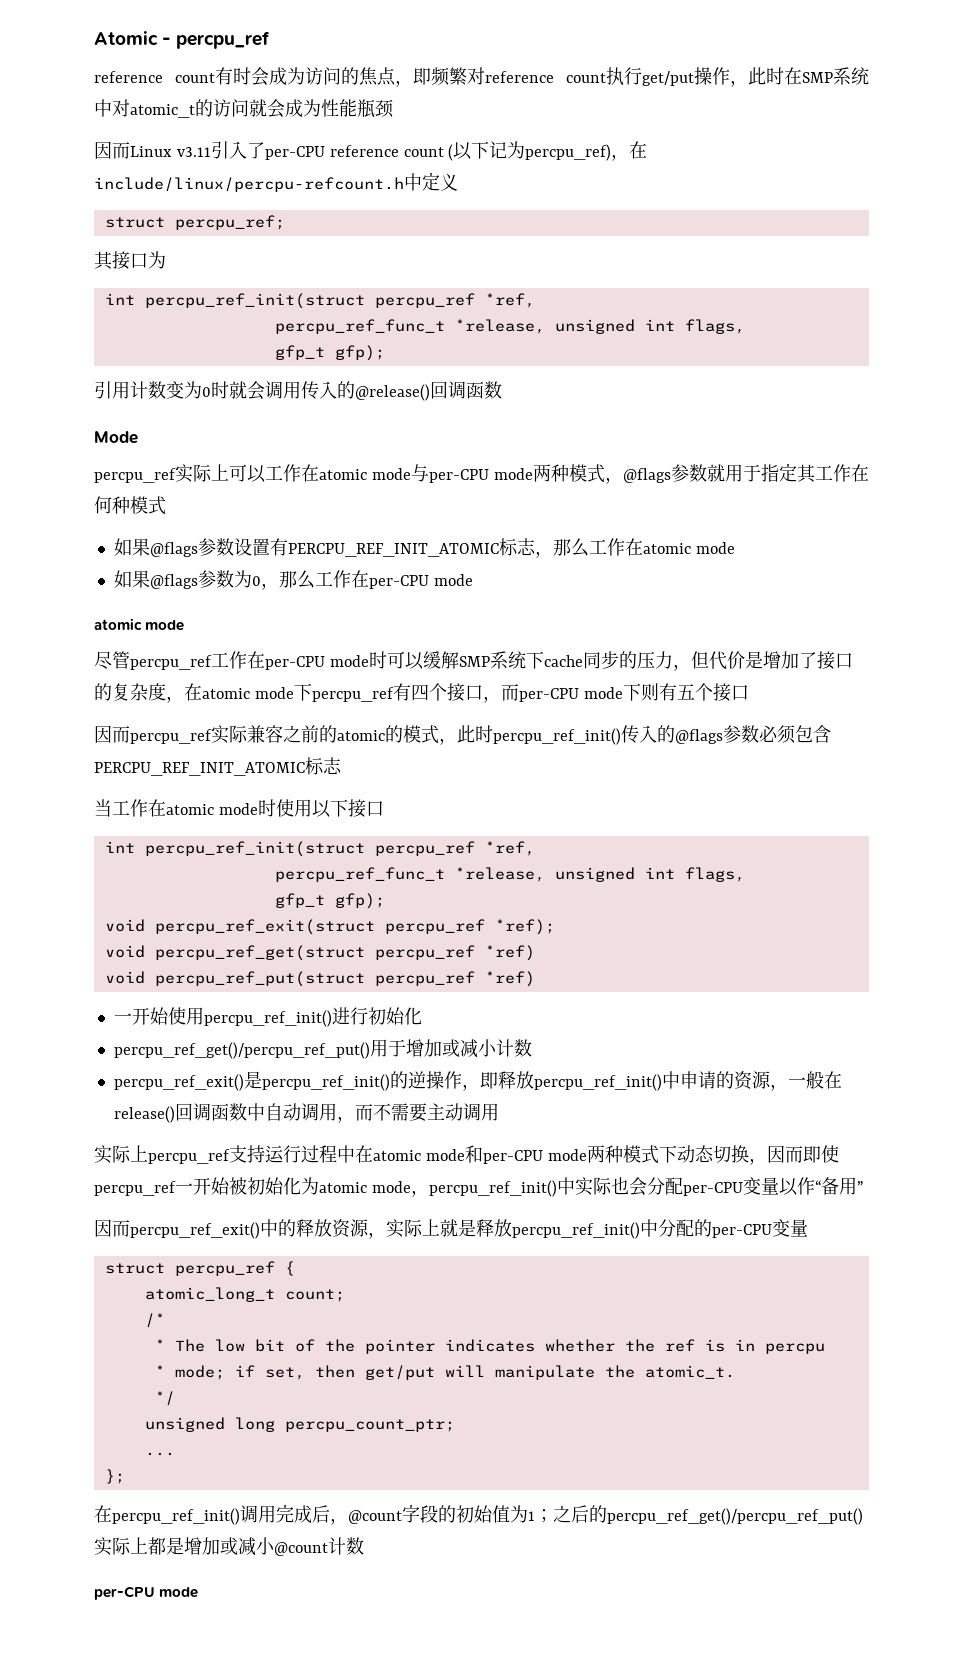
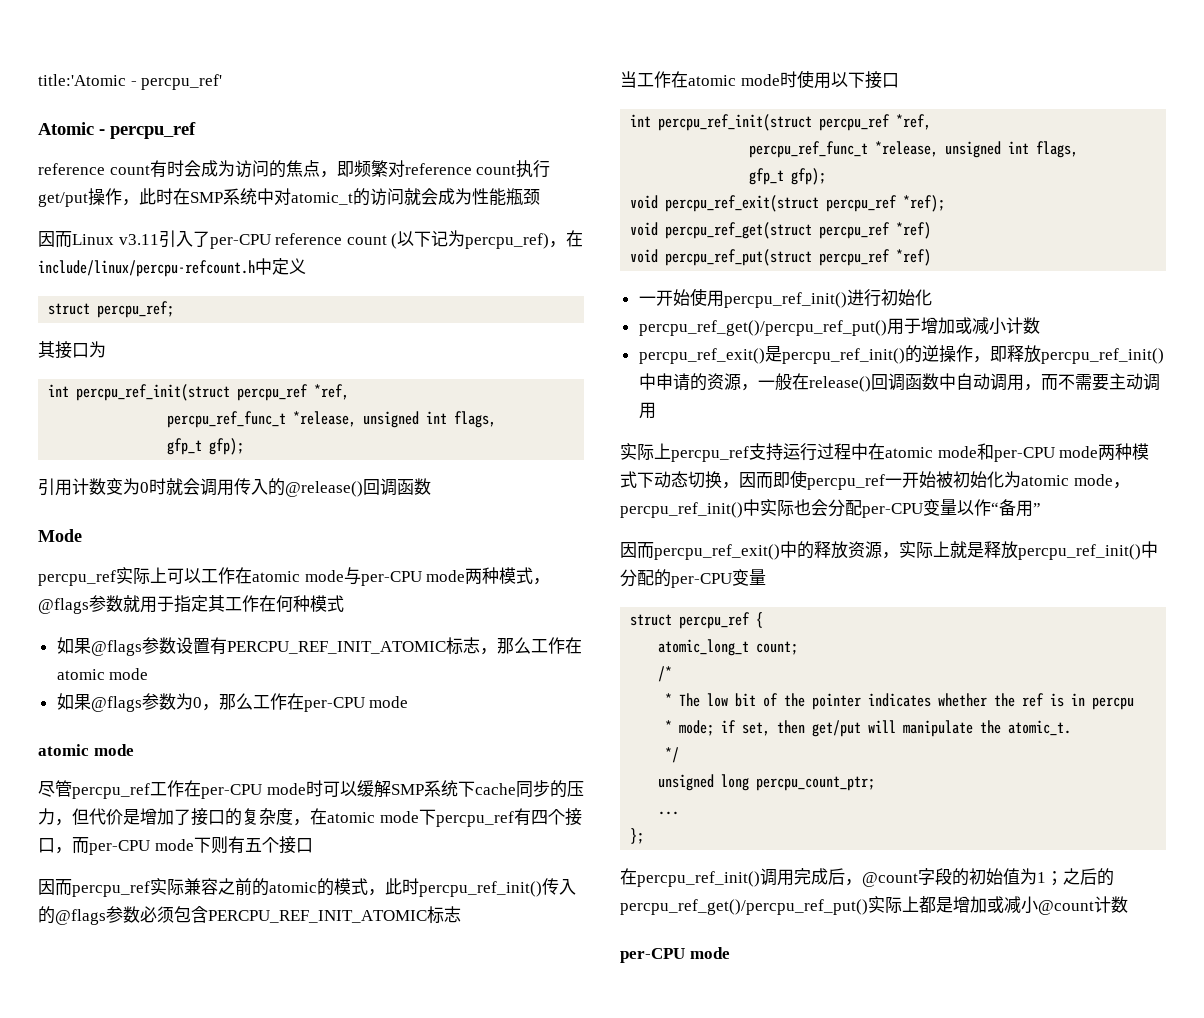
(94, 38) none -> [38,74,223,90] title:'Atomic - percpu_ref' //

